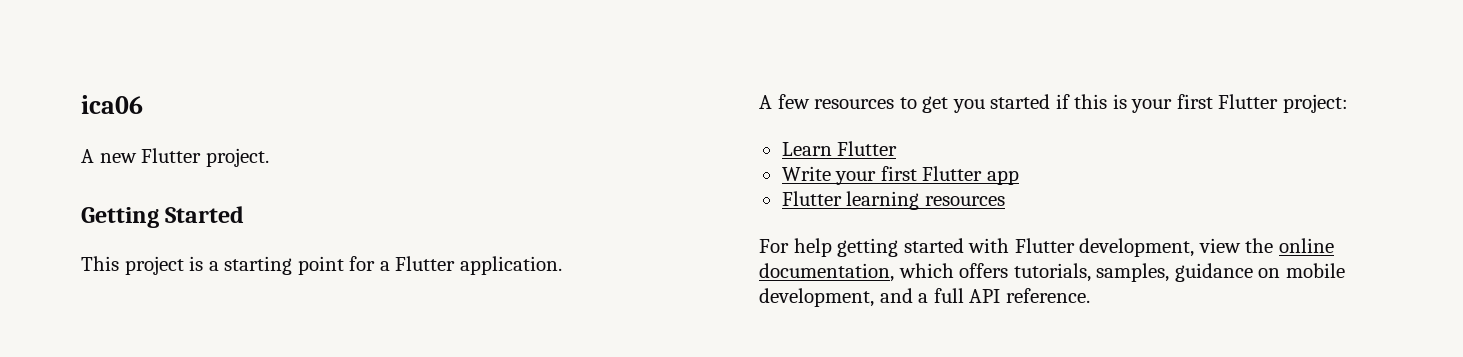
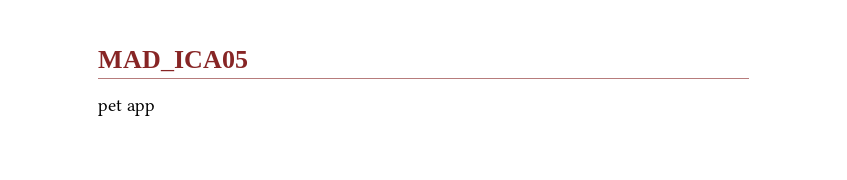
[81,95,143,114] [81,148,269,167] [81,206,245,228] [81,256,562,275] [759,94,1348,113] [781,141,898,156] [781,166,1019,185] [781,191,1005,210] [759,238,1334,257] [759,263,1345,282] [759,288,1090,307] ica06 // A new Flutter project. // Getting Started // This project is a starting point for a Flutter application. // A few resources to get you started if this is your first Flutter project: // Learn Flutter // Write your first Flutter app // Flutter learning resources // For help getting started with Flutter development, view the online documentation, which offers tutorials, samples, guidance on mobile development, and a full API reference. -> [98,51,248,72] [98,100,155,116] MAD_ICA05 // pet app

